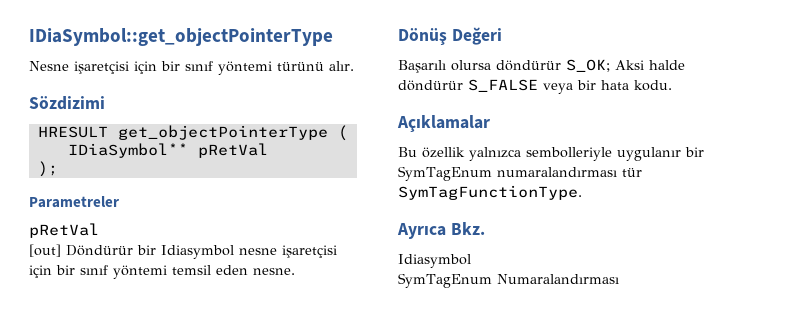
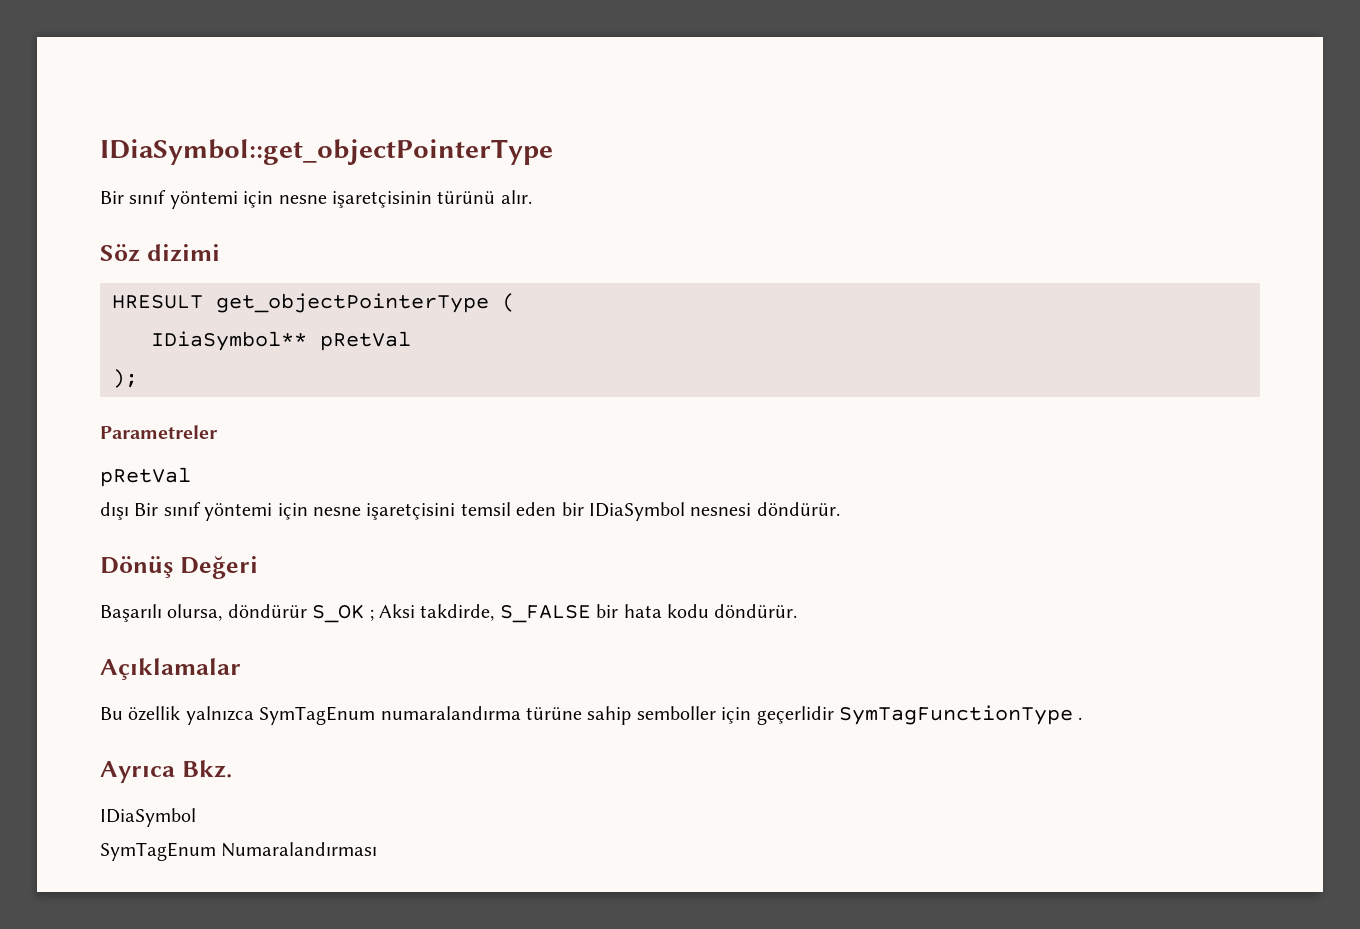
[29,61,272,75] Nesne işaretçisi için bir sınıf yöntemi -> [100,190,432,209] Bir sınıf yöntemi için nesne işaretçisinin
[29,96,105,110] Sözdizimi -> [100,244,220,262] Söz dizimi
[29,244,337,259] [29,265,295,279] [398,27,502,46] [398,59,685,73] [398,79,672,94] [397,115,490,133] [398,147,704,161] [398,166,642,181] [398,185,582,200] [out] Döndürür bir Idiasymbol nesne işaretçisi için bir sınıf yöntemi temsil eden nesne. // Dönüş Değeri // Başarılı olursa döndürür S_OK; Aksi halde döndürür S_FALSE veya bir hata kodu. // Açıklamalar // Bu özellik yalnızca sembolleriyle uygulanır bir SymTagEnum numaralandırması tür SymTagFunctionType. -> [100,502,840,521] [100,556,258,579] [100,604,798,623] [100,658,241,680] [100,705,1083,725] dışı Bir sınıf yöntemi için nesne işaretçisini temsil eden bir IDiaSymbol nesnesi döndürür. // Dönüş Değeri // Başarılı olursa, döndürür S_OK ; Aksi takdirde, S_FALSE bir hata kodu döndürür. // Açıklamalar // Bu özellik yalnızca SymTagEnum numaralandırma türüne sahip semboller için geçerlidir SymTagFunctionType .
[398,254,471,268] Idiasymbol -> [100,808,196,827] IDiaSymbol

